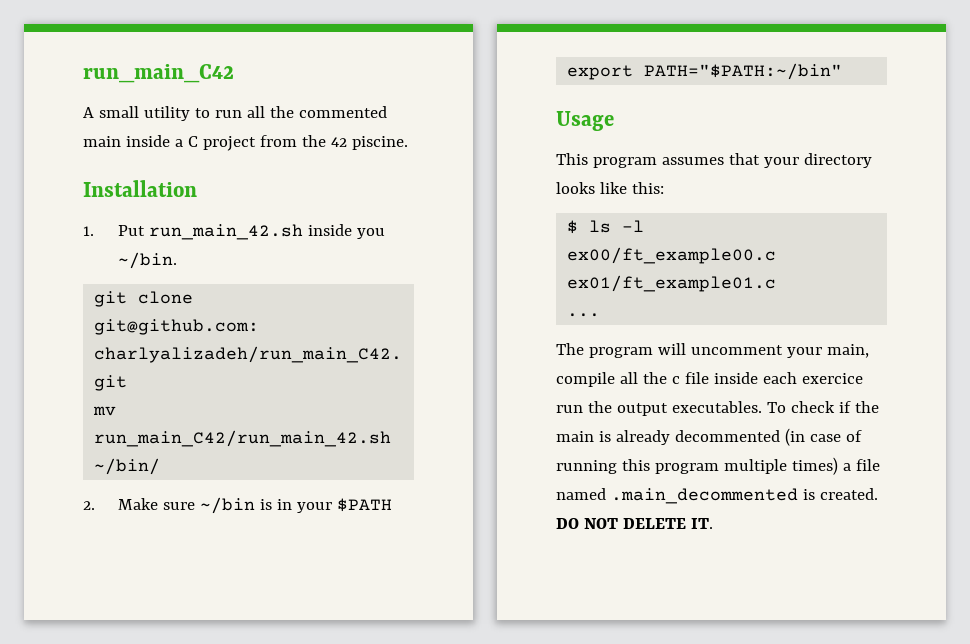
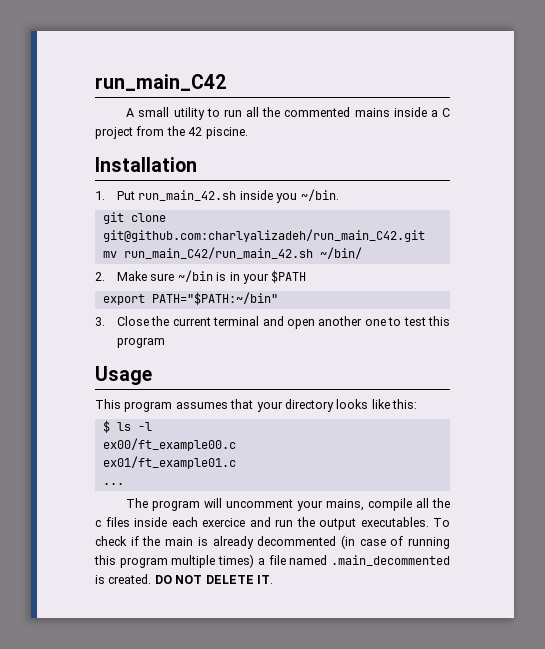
[83,136,121,147] main -> [354,108,390,117] mains
(843, 71) none -> [95,316,450,329] [117,337,166,348] // 3. Close the current terminal and open another one to test this program
[826,344,869,358] main, -> [326,499,365,511] mains,
[684,372,709,384] file -> [105,517,130,527] files
(863, 378) none -> [249,517,271,527] and

